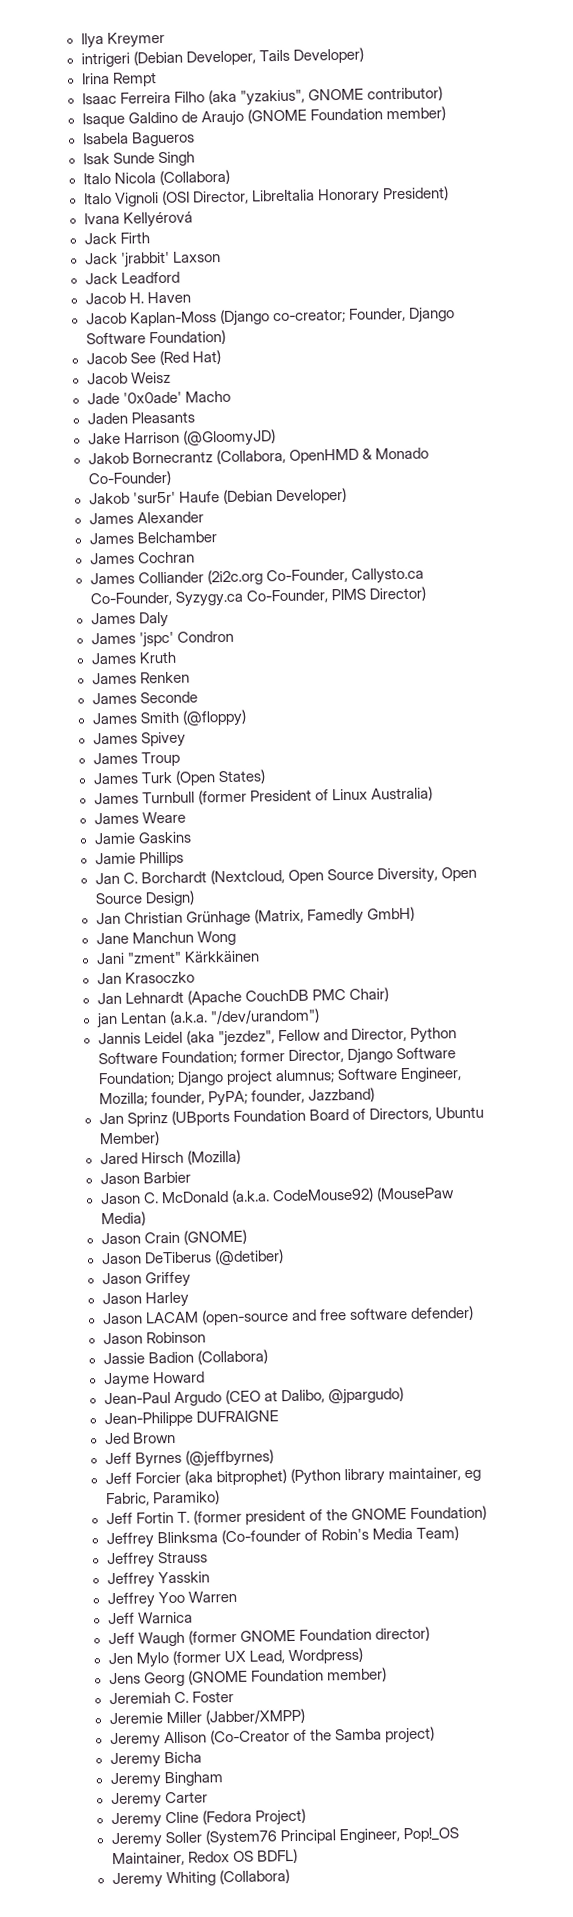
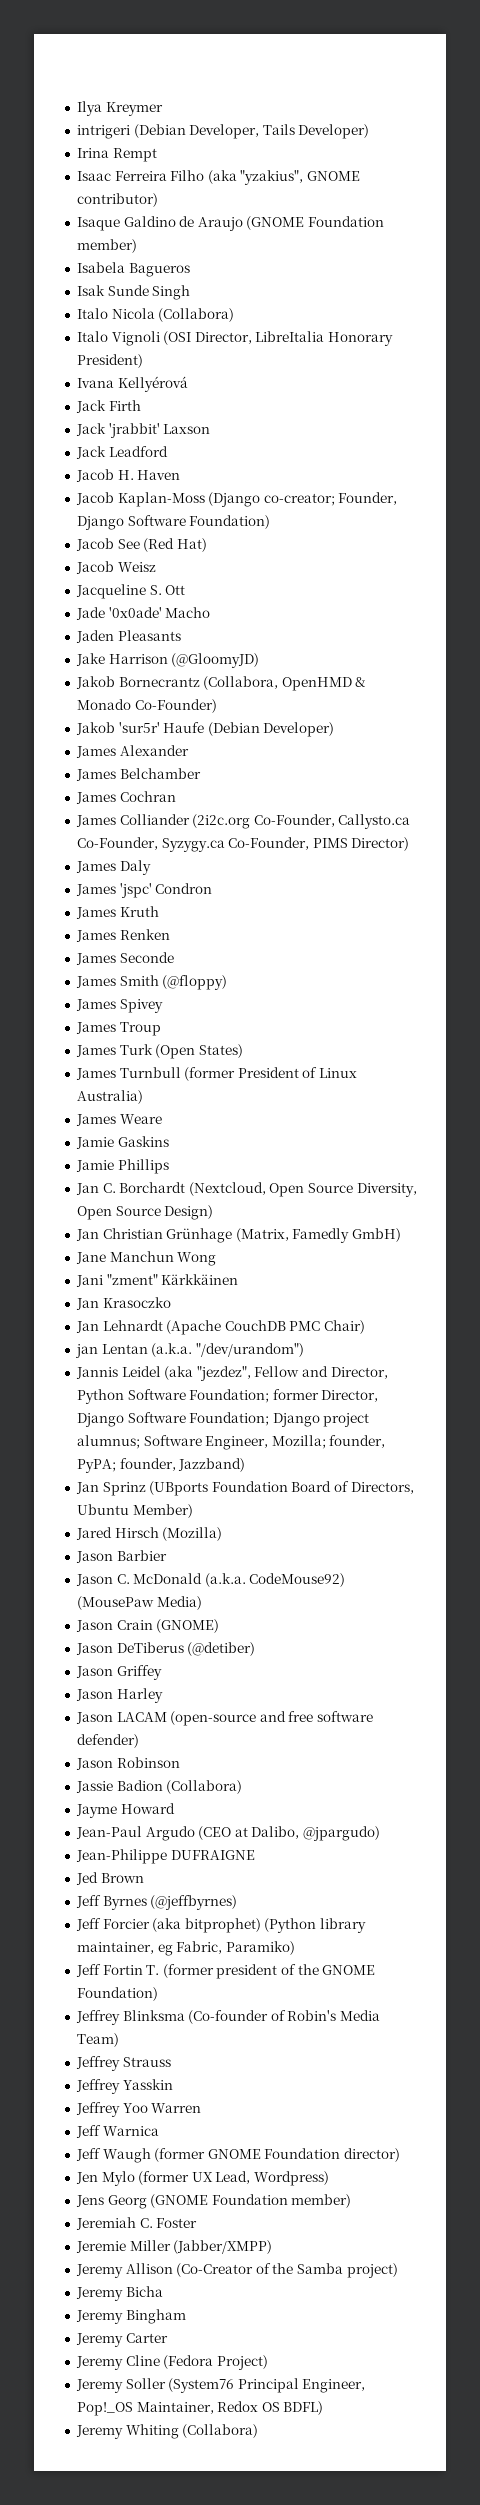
(171, 377) none -> [75,584,186,599] // Jacqueline S. Ott

